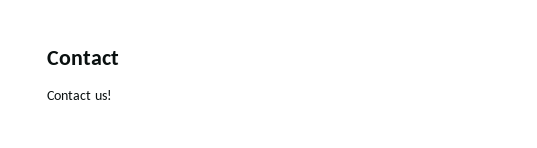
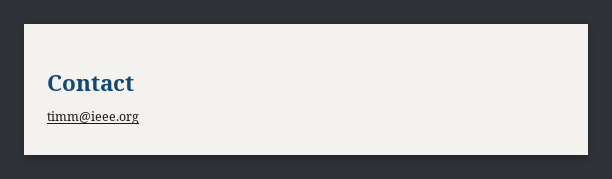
[47,90,112,100] Contact us! -> [47,111,139,124] timm@ieee.org

